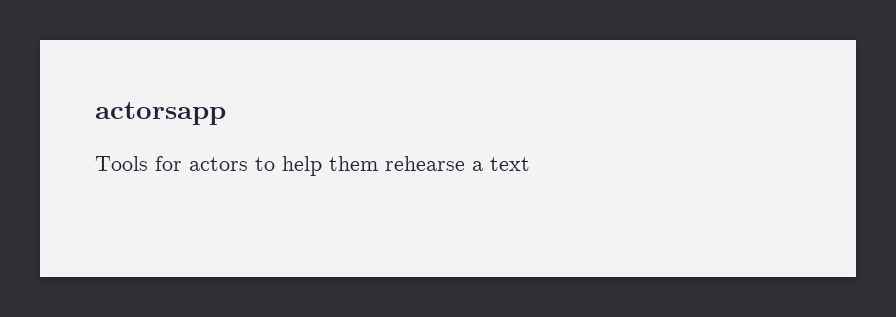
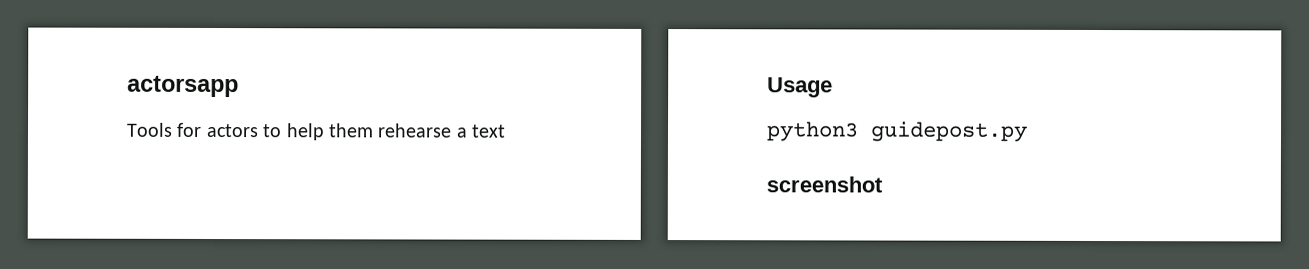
(530, 164) none -> [767,77,833,98] [766,121,1028,142] [766,176,883,193] // Usage // python3 guidepost.py // screenshot

